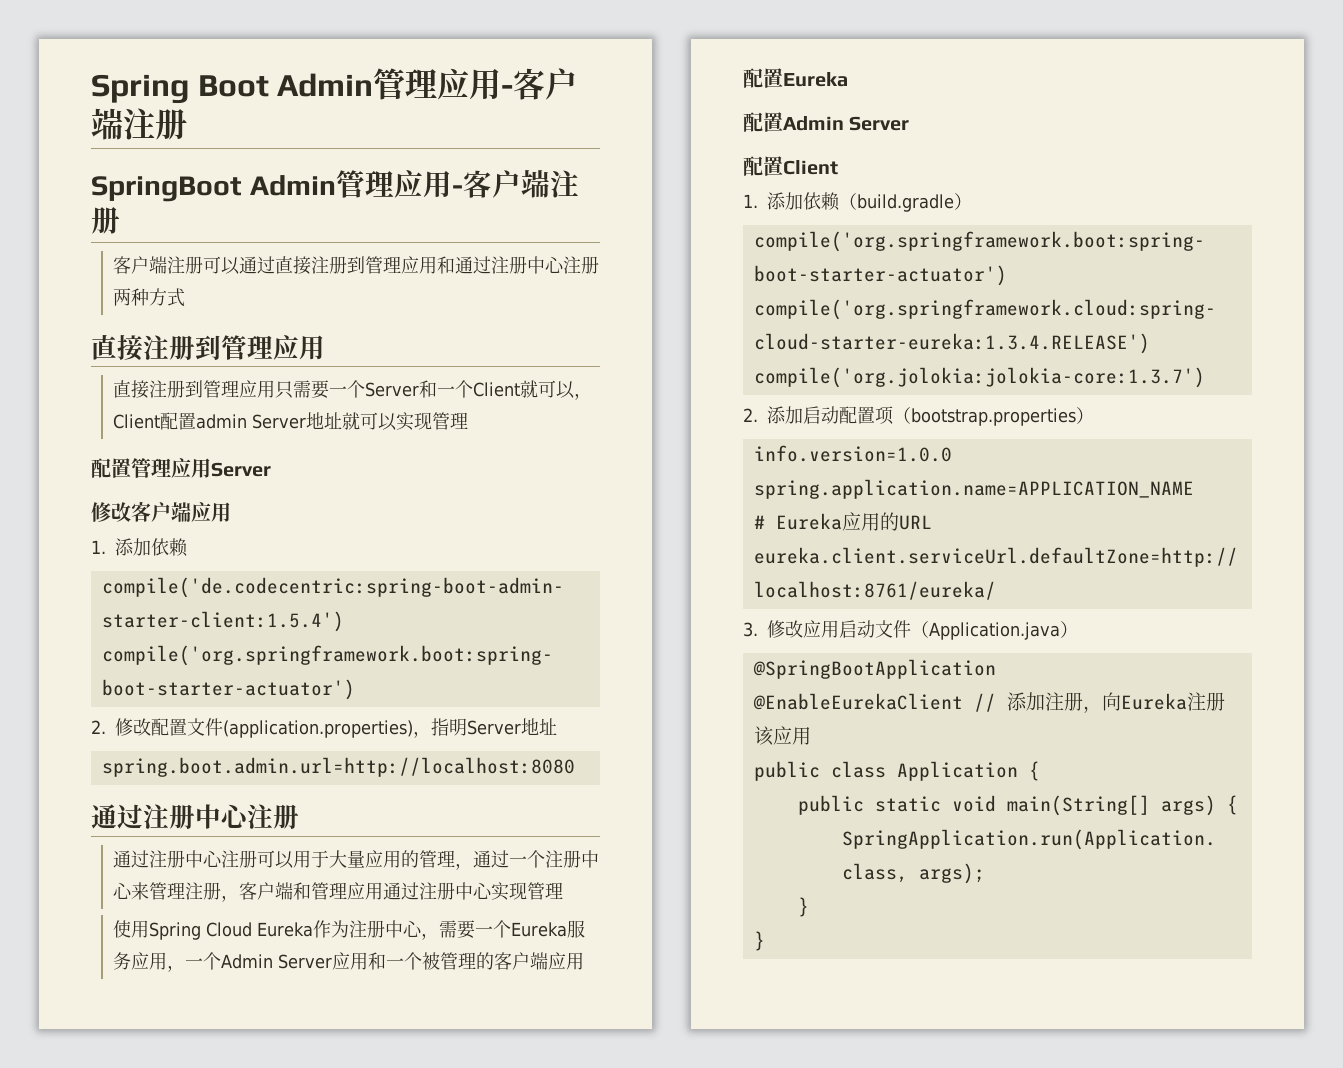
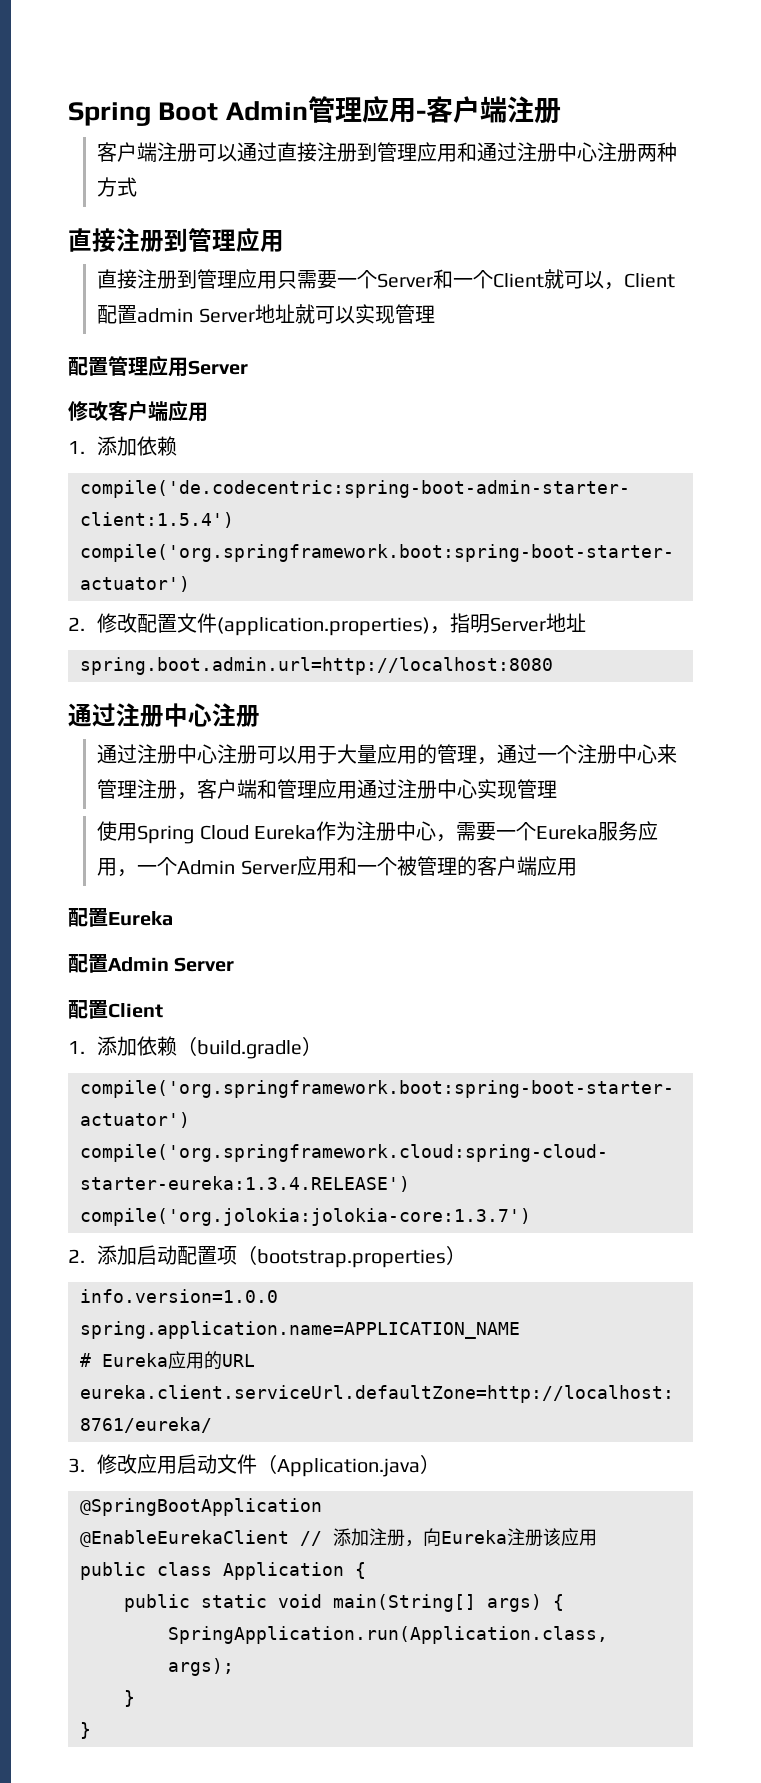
[91,170,579,202] [91,207,120,234] // SpringBoot Admin管理应用-客户端注册 -> (561, 111) none

